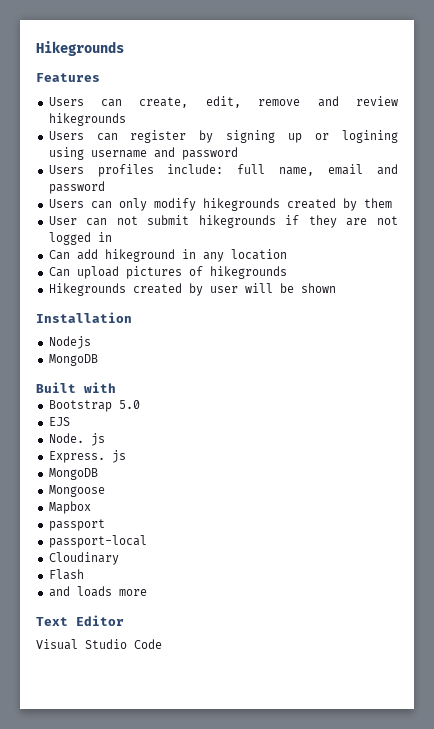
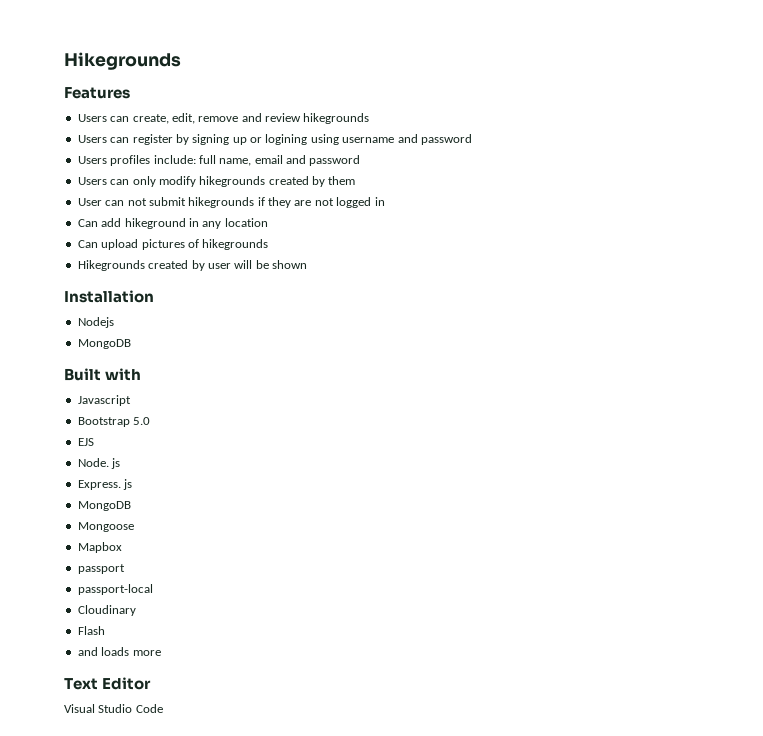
(116, 387) none -> [77,395,131,406] // Javascript

